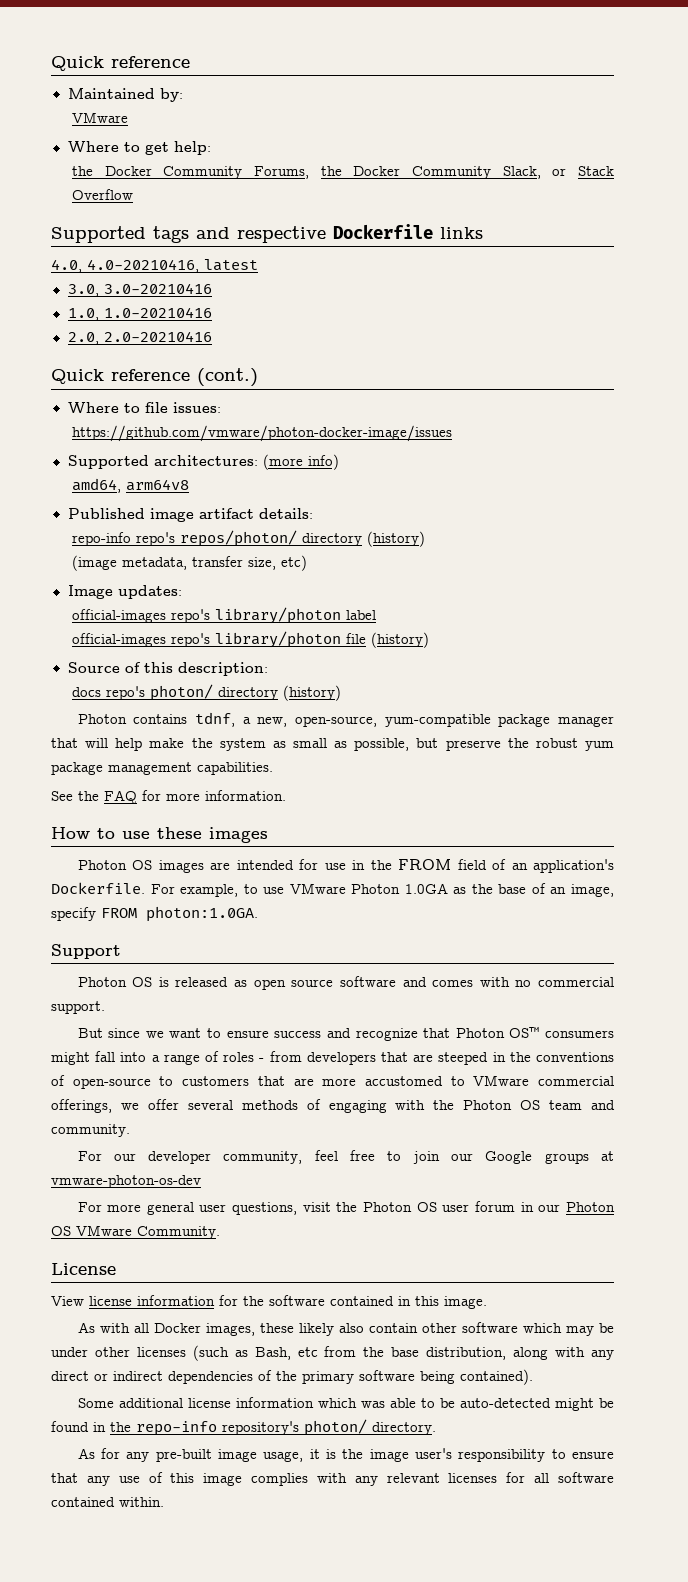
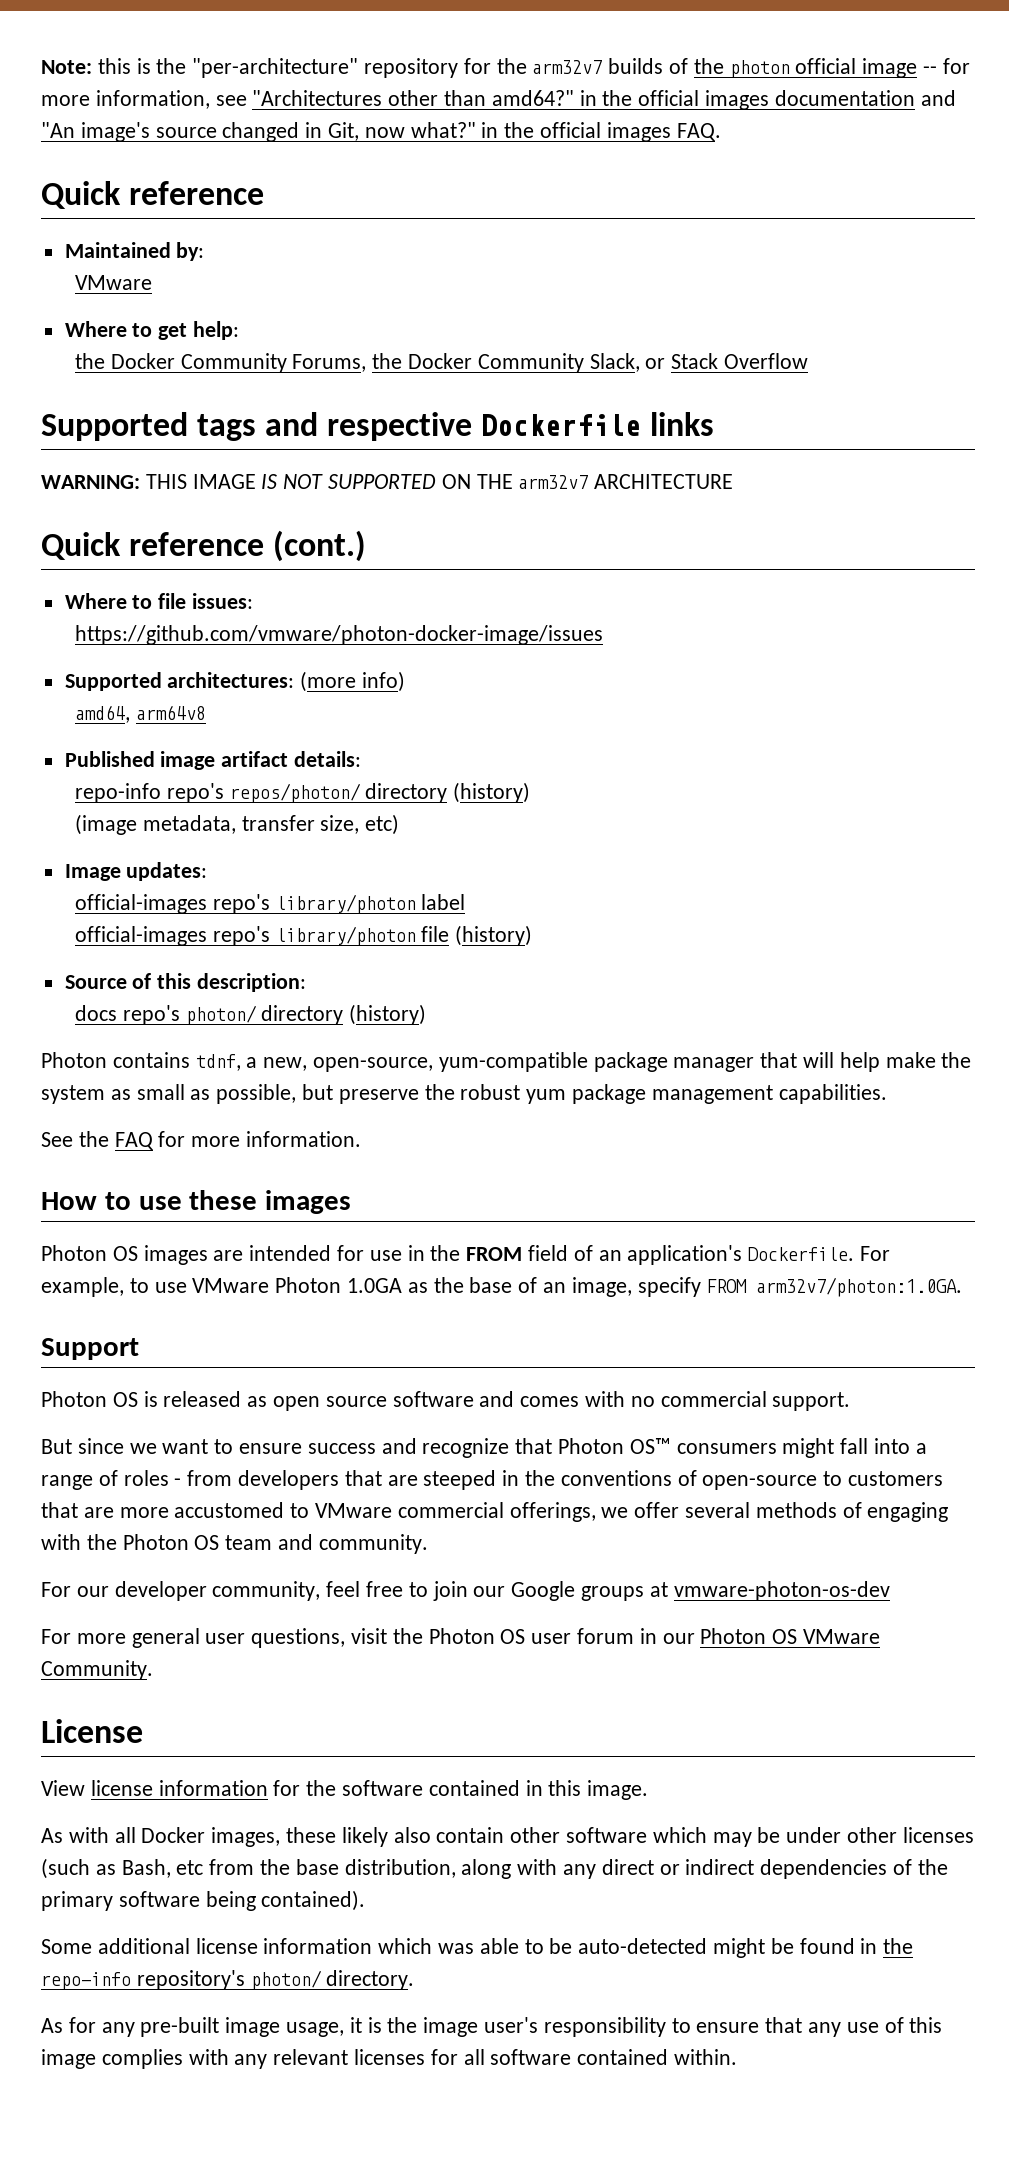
(51, 63) none -> [41,58,970,78] [41,90,956,110] [41,122,721,142] Note: this is the "per-architecture" repository for the arm32v7 builds of the photon official image -- for more information, see "Architectures other than amd64?" in the official images documentation and "An image's source changed in Git, now what?" in the official images FAQ. //
[51,259,258,273] [67,283,212,297] [67,307,212,321] [67,331,212,345] 4.0, 4.0-20210416, latest // 3.0, 3.0-20210416 // 1.0, 1.0-20210416 // 2.0, 2.0-20210416 -> [41,474,734,489] WARNING: THIS IMAGE IS NOT SUPPORTED ON THE arm32v7 ARCHITECTURE
[146,906,258,922] photon:1.0GA. -> [756,1277,963,1297] arm32v7/photon:1.0GA.

